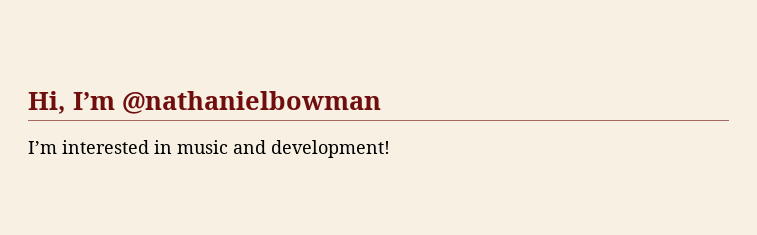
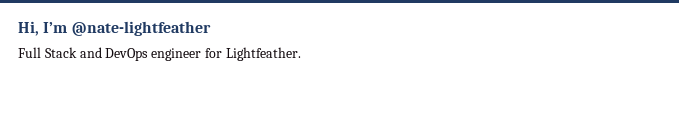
[122,91,381,114] [28,140,390,158] @nathanielbowman // I’m interested in music and development! -> [71,21,211,36] [18,47,301,61] @nate-lightfeather // Full Stack and DevOps engineer for Lightfeather.

